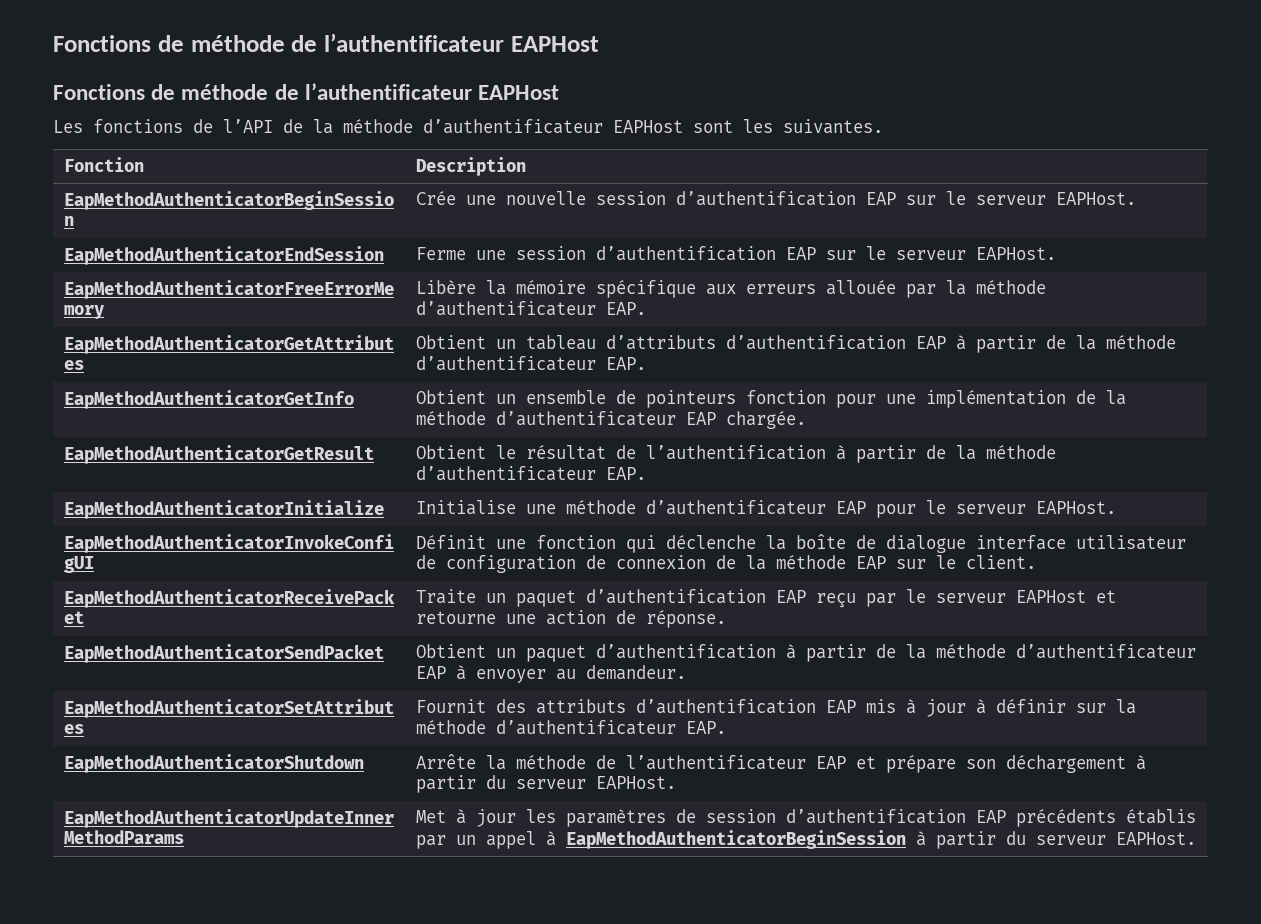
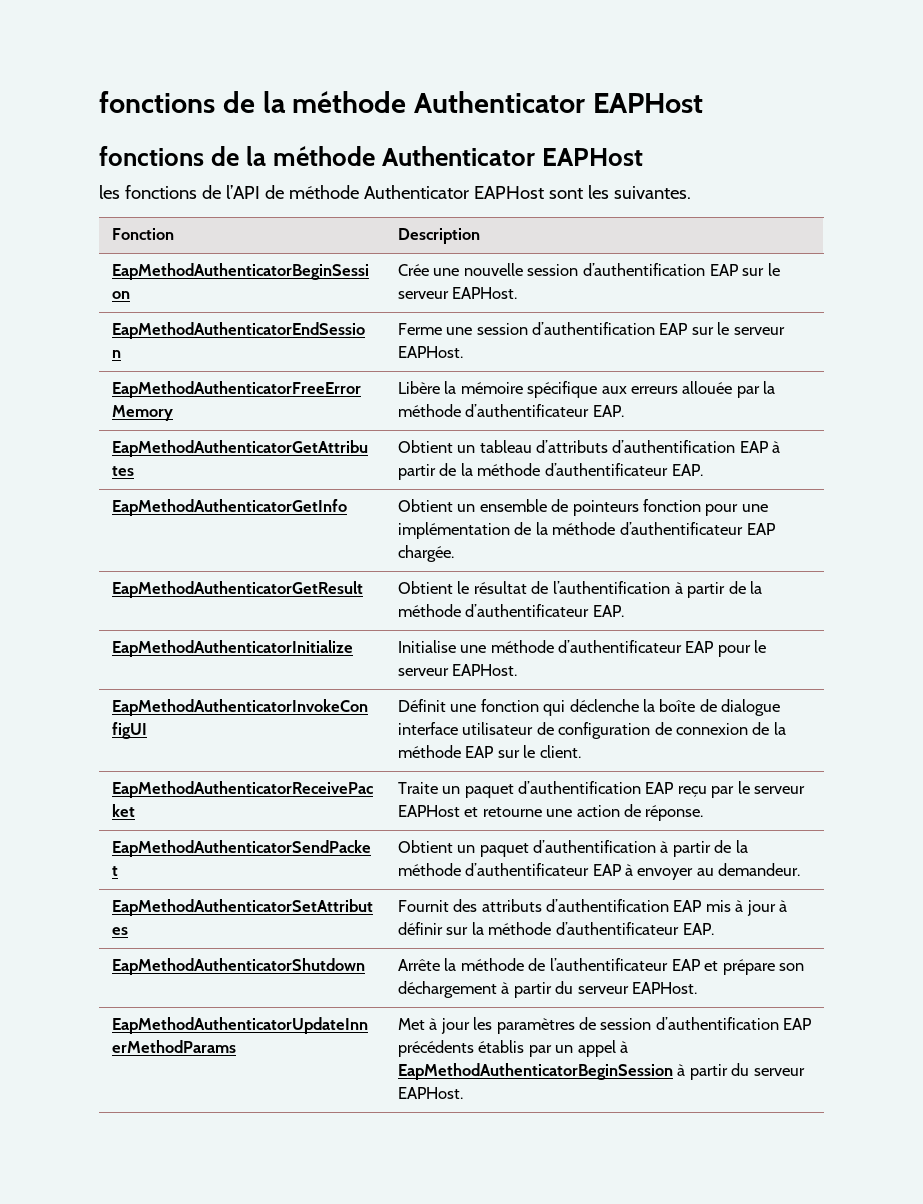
[53,33,599,52] [53,83,560,100] [53,120,83,133] Fonctions de méthode de l’authentificateur EAPHost // Fonctions de méthode de l’authentificateur EAPHost // Les -> [99,91,704,113] [99,146,644,166] [99,185,120,199] fonctions de la méthode Authenticator EAPHost // fonctions de la méthode Authenticator EAPHost // les
[313,119,603,134] la méthode d’authentificateur -> [288,185,469,199] méthode Authenticator

